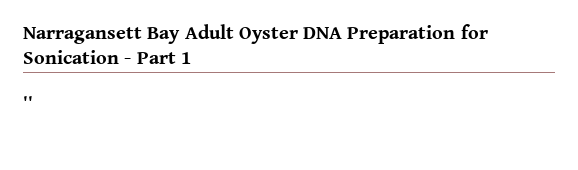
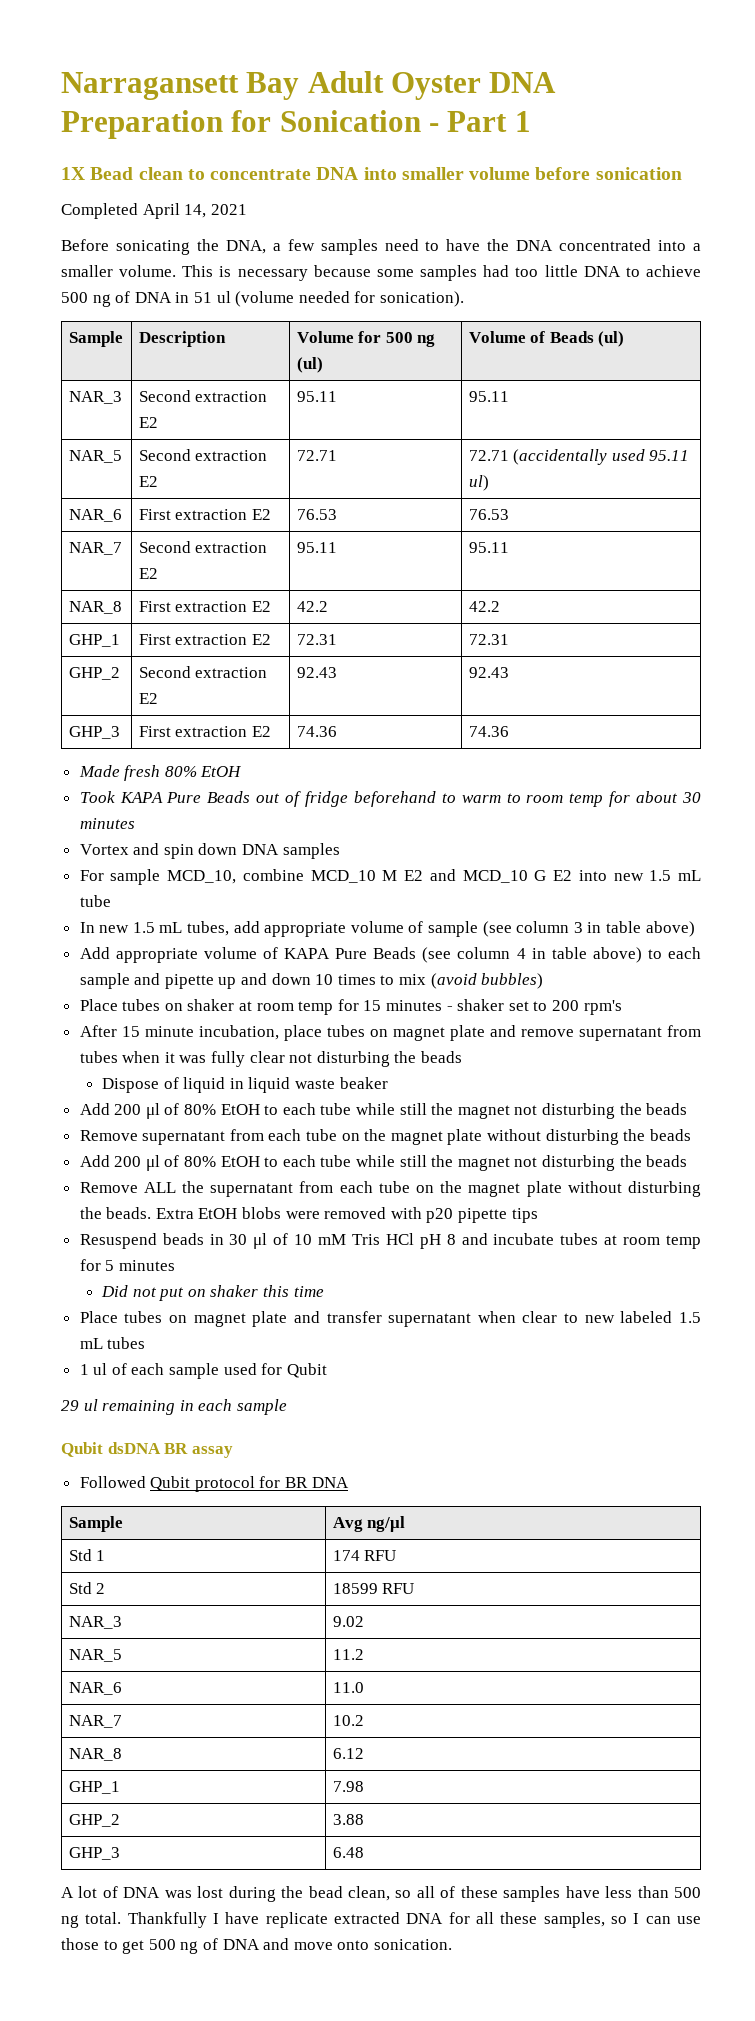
[23,96,33,108] '' -> [61,167,682,180] [61,203,247,219] [61,239,702,255] [61,265,701,281] [61,291,464,307] [68,331,123,347] [138,331,226,347] [296,331,436,347] [296,357,323,373] [468,331,625,347] [68,391,122,404] [138,390,268,402] [138,417,158,428] [296,391,337,402] [468,391,509,402] [68,450,122,463] [138,449,268,461] [138,476,158,487] [296,450,337,461] [468,449,690,465] [468,475,489,491] [68,509,122,522] [138,509,271,520] [296,509,337,520] [468,509,509,520] [68,542,122,555] [138,541,268,553] [138,568,158,579] [296,542,337,553] [468,542,509,553] [68,601,122,614] [138,601,271,612] [296,601,328,612] [468,601,500,612] [68,634,120,647] [138,634,271,645] [296,634,337,645] [468,634,509,645] [68,667,120,680] [138,666,268,678] [138,693,158,704] [296,667,337,678] [468,667,509,678] [68,726,120,739] [138,726,271,737] [296,726,337,737] [468,726,509,737] [78,765,243,781] [79,791,701,807] [79,818,135,829] [79,843,340,859] [79,869,701,885] [79,895,111,907] [79,921,695,937] [79,947,702,963] [79,973,544,989] [79,999,622,1015] [79,1025,701,1041] [79,1051,463,1067] [102,1077,388,1093] [79,1103,688,1119] [79,1129,691,1145] [79,1155,688,1171] [79,1181,701,1197] [79,1207,538,1223] [79,1233,701,1249] [79,1259,175,1271] [101,1285,324,1301] [79,1311,701,1327] [79,1337,146,1349] [79,1363,327,1379] [61,1399,287,1415] [61,1442,233,1458] [79,1476,349,1492] [68,1516,123,1532] [332,1516,406,1532] [68,1549,106,1561] [332,1550,397,1561] [68,1582,106,1594] [332,1583,415,1594] [68,1616,122,1629] [332,1616,364,1627] [68,1649,122,1662] [332,1649,364,1660] [68,1682,122,1695] [332,1682,364,1693] [68,1715,122,1728] [332,1715,364,1726] [68,1748,122,1761] [332,1748,364,1759] [68,1781,120,1794] [332,1781,364,1792] [68,1814,120,1827] [332,1814,364,1825] [68,1847,120,1860] [332,1847,364,1858] [61,1886,702,1902] [61,1912,701,1928] [61,1938,452,1954] 1X Bead clean to concentrate DNA into smaller volume before sonication // Completed April 14, 2021 // Before sonicating the DNA, a few samples need to have the DNA concentrated into a smaller volume. This is necessary because some samples had too little DNA to achieve 500 ng of DNA in 51 ul (volume needed for sonication). // Sample | Description | Volume for 500 ng (ul) | Volume of Beads (ul) // NAR_3 | Second extraction E2 | 95.11 | 95.11 // NAR_5 | Second extraction E2 | 72.71 | 72.71 (accidentally used 95.11 ul) // NAR_6 | First extraction E2 | 76.53 | 76.53 // NAR_7 | Second extraction E2 | 95.11 | 95.11 // NAR_8 | First extraction E2 | 42.2 | 42.2 // GHP_1 | First extraction E2 | 72.31 | 72.31 // GHP_2 | Second extraction E2 | 92.43 | 92.43 // GHP_3 | First extraction E2 | 74.36 | 74.36 // Made fresh 80% EtOH // Took KAPA Pure Beads out of fridge beforehand to warm to room temp for about 30 minutes // Vortex and spin down DNA samples // For sample MCD_10, combine MCD_10 M E2 and MCD_10 G E2 into new 1.5 mL tube // In new 1.5 mL tubes, add appropriate volume of sample (see column 3 in table above) // Add appropriate volume of KAPA Pure Beads (see column 4 in table above) to each sample and pipette up and down 10 times to mix (avoid bubbles) // Place tubes on shaker at room temp for 15 minutes - shaker set to 200 rpm's // After 15 minute incubation, place tubes on magnet plate and remove supernatant from tubes when it was fully clear not disturbing the beads // Dispose of liquid in liquid waste beaker // Add 200 μl of 80% EtOH to each tube while still the magnet not disturbing the beads // Remove supernatant from each tube on the magnet plate without disturbing the beads // Add 200 μl of 80% EtOH to each tube while still the magnet not disturbing the beads // Remove ALL the supernatant from each tube on the magnet plate without disturbing the beads. Extra EtOH blobs were removed with p20 pipette tips // Resuspend beads in 30 μl of 10 mM Tris HCl pH 8 and incubate tubes at room temp for 5 minutes // Did not put on shaker this time // Place tubes on magnet plate and transfer supernatant when clear to new labeled 1.5 mL tubes // 1 ul of each sample used for Qubit // 29 ul remaining in each sample // Qubit dsDNA BR assay // Followed Qubit protocol for BR DNA // Sample | Avg ng/μl // Std 1 | 174 RFU // Std 2 | 18599 RFU // NAR_3 | 9.02 // NAR_5 | 11.2 // NAR_6 | 11.0 // NAR_7 | 10.2 // NAR_8 | 6.12 // GHP_1 | 7.98 // GHP_2 | 3.88 // GHP_3 | 6.48 // A lot of DNA was lost during the bead clean, so all of these samples have less than 500 ng total. Thankfully I have replicate extracted DNA for all these samples, so I can use those to get 500 ng of DNA and move onto sonication.

